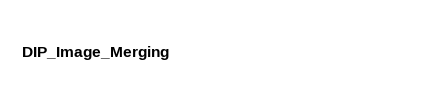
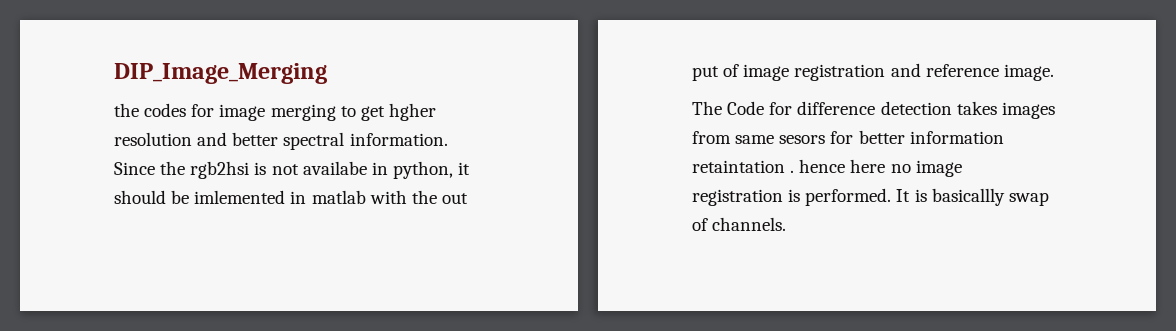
(169, 53) none -> [114,103,436,121] [114,132,448,150] [114,161,471,179] [114,190,468,204] [692,63,1054,81] [692,101,1055,119] [692,130,1004,144] [692,159,962,177] [692,188,1049,206] [692,217,787,231] // the codes for image merging to get hgher resolution and better spectral information. Since the rgb2hsi is not availabe in python, it should be imlemented in matlab with the out put of image registration and reference image. // The Code for difference detection takes images from same sesors for better information retaintation . hence here no image registration is performed. It is basicallly swap of channels.

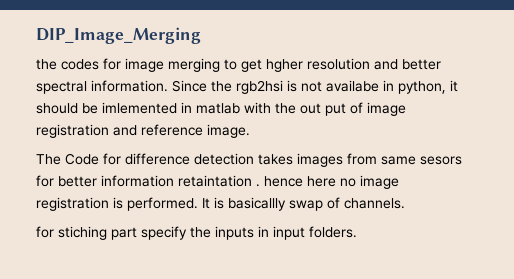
(787, 224) none -> [36,226,357,240] // for stiching part specify the inputs in input folders.

